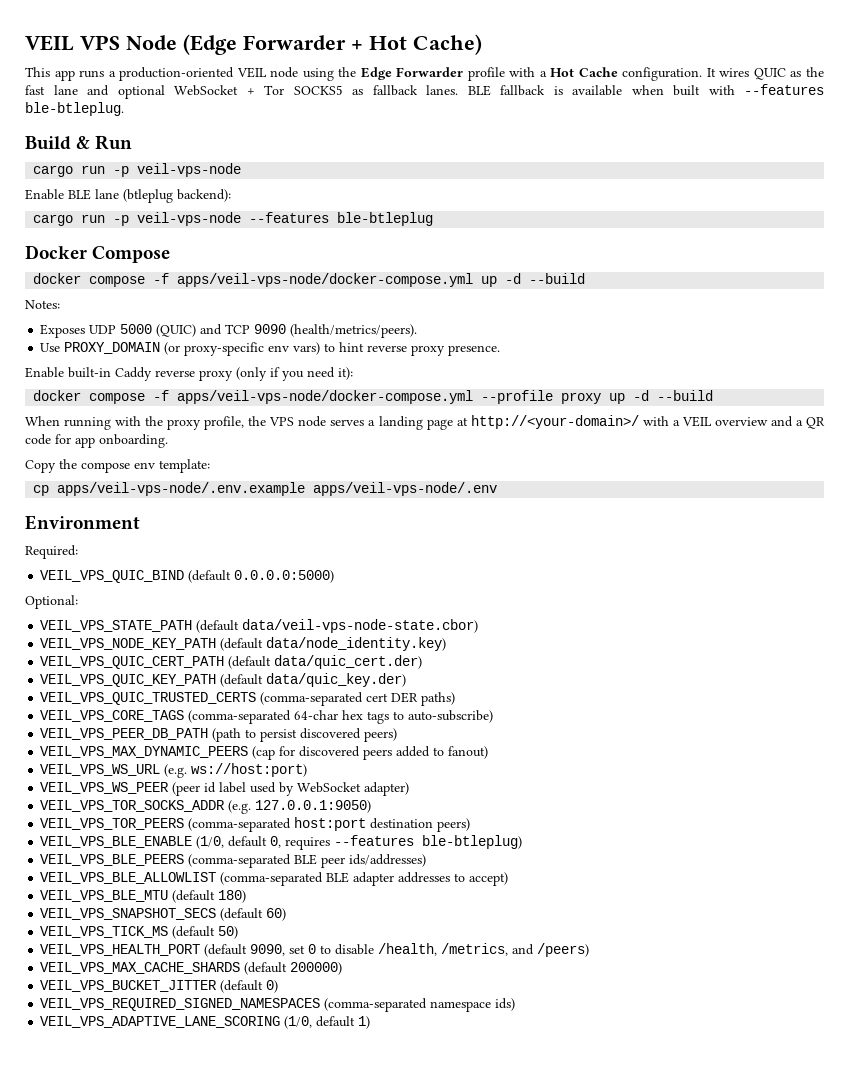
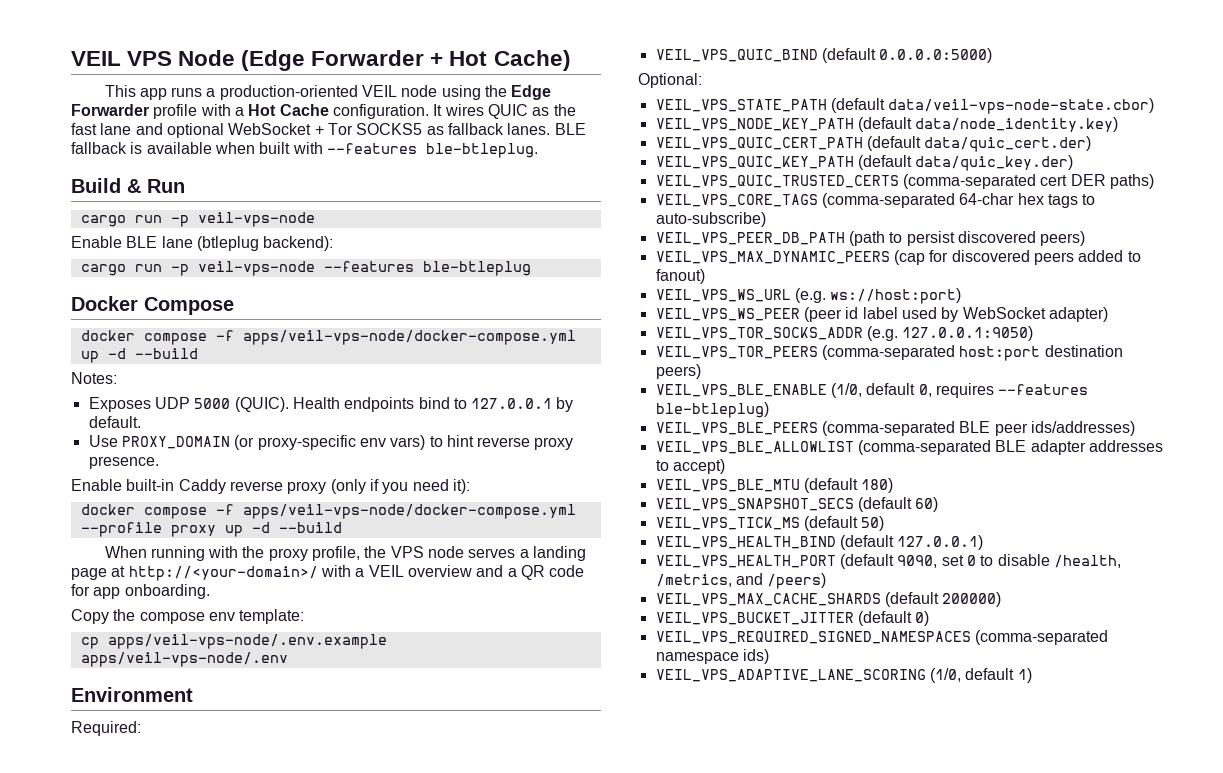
[156,324,418,338] (QUIC) and TCP 9090 (health/metrics/peers). -> [234,397,574,412] [88,416,141,428] (QUIC). Health endpoints bind to 127.0.0.1 by default.
(239, 932) none -> [655,535,984,550] // VEIL_VPS_HEALTH_BIND (default 127.0.0.1)

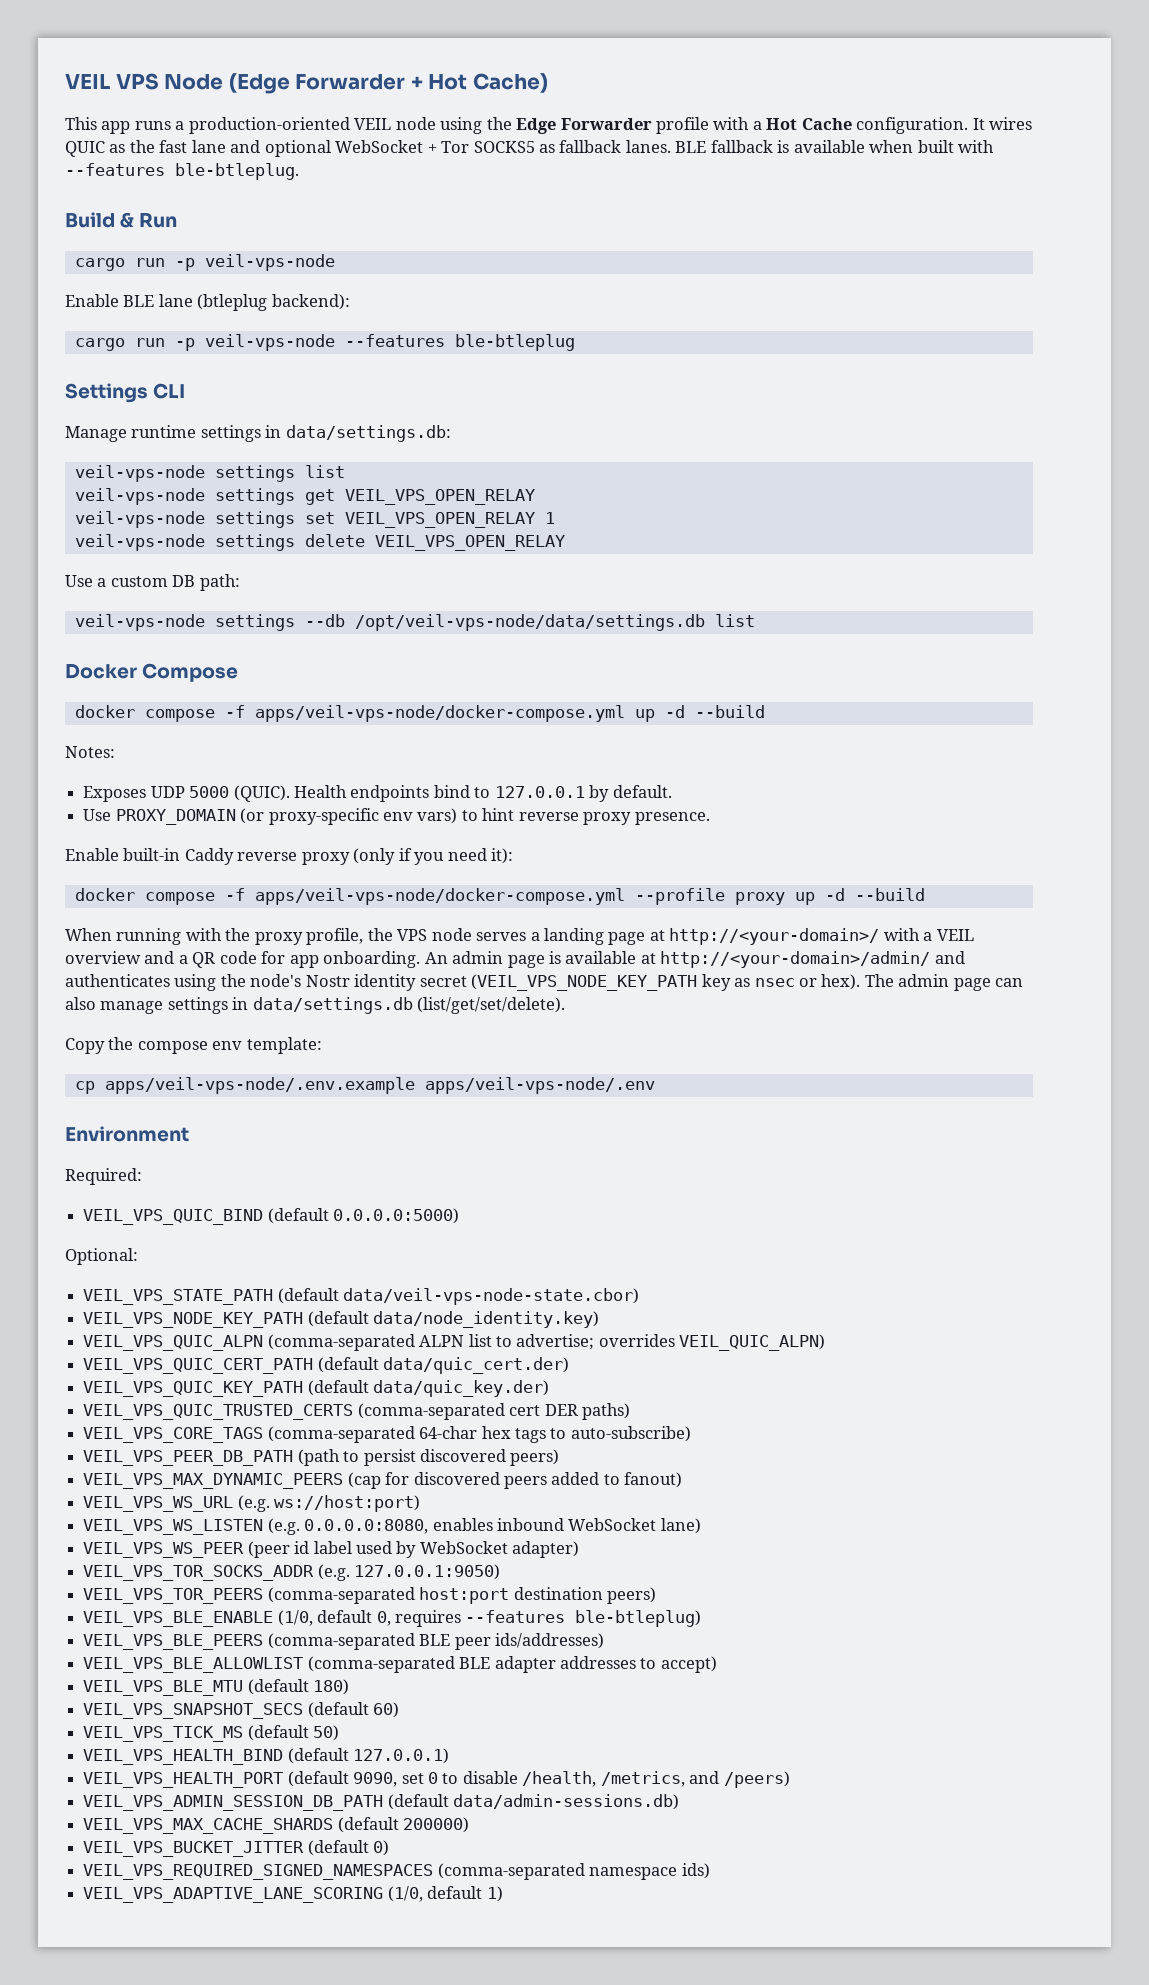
(531, 268) none -> [65,383,186,403] [65,425,451,442] [74,465,345,482] [74,488,535,505] [74,511,555,528] [74,534,565,551] [65,574,240,591] [74,614,755,631] // Settings CLI // Manage runtime settings in data/settings.db: // veil-vps-node settings list // veil-vps-node settings get VEIL_VPS_OPEN_RELAY // veil-vps-node settings set VEIL_VPS_OPEN_RELAY 1 // veil-vps-node settings delete VEIL_VPS_OPEN_RELAY // Use a custom DB path: // veil-vps-node settings --db /opt/veil-vps-node/data/settings.db list
(210, 591) none -> [424,951,965,968] [65,974,1024,991] [65,997,566,1014] An admin page is available at http://<your-domain>/admin/ and authenticates using the node's Nostr identity secret (VEIL_VPS_NODE_KEY_PATH key as nsec or hex). The admin page can also manage settings in data/settings.db (list/get/set/delete).
(1119, 124) none -> [83,1334,826,1351] // VEIL_VPS_QUIC_ALPN (comma-separated ALPN list to advertise; overrides VEIL_QUIC_ALPN)
(962, 296) none -> [83,1518,701,1535] // VEIL_VPS_WS_LISTEN (e.g. 0.0.0.0:8080, enables inbound WebSocket lane)
(827, 581) none -> [83,1794,680,1811] // VEIL_VPS_ADMIN_SESSION_DB_PATH (default data/admin-sessions.db)

